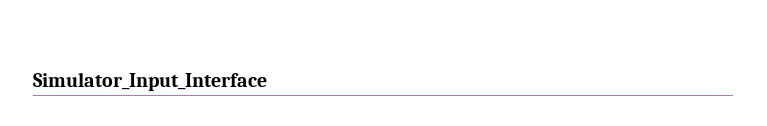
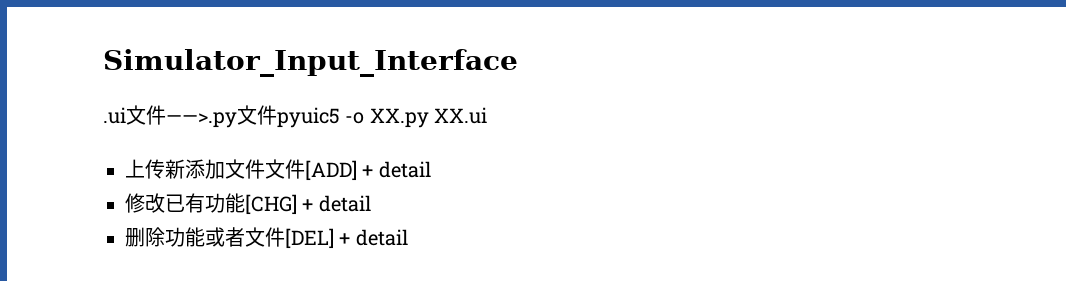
(267, 81) none -> [103,105,488,128] [125,159,431,181] [125,193,371,215] [125,227,408,249] // .ui文件——>.py文件pyuic5 -o XX.py XX.ui // 上传新添加文件文件[ADD] + detail // 修改已有功能[CHG] + detail // 删除功能或者文件[DEL] + detail

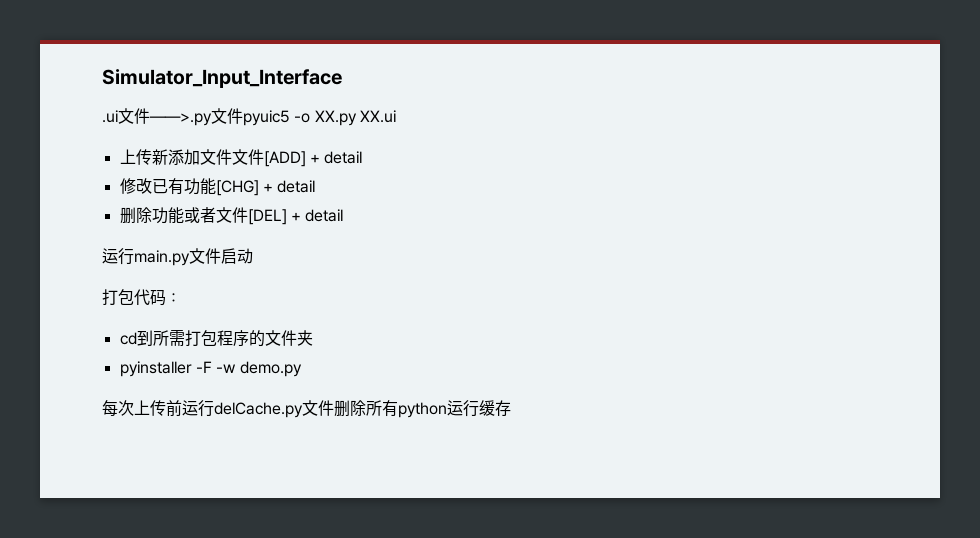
(408, 237) none -> [102,248,253,266] [102,289,181,306] [119,330,313,347] [119,361,302,377] [102,400,511,418] // 运行main.py文件启动 // 打包代码： // cd到所需打包程序的文件夹 // pyinstaller -F -w demo.py // 每次上传前运行delCache.py文件删除所有python运行缓存

